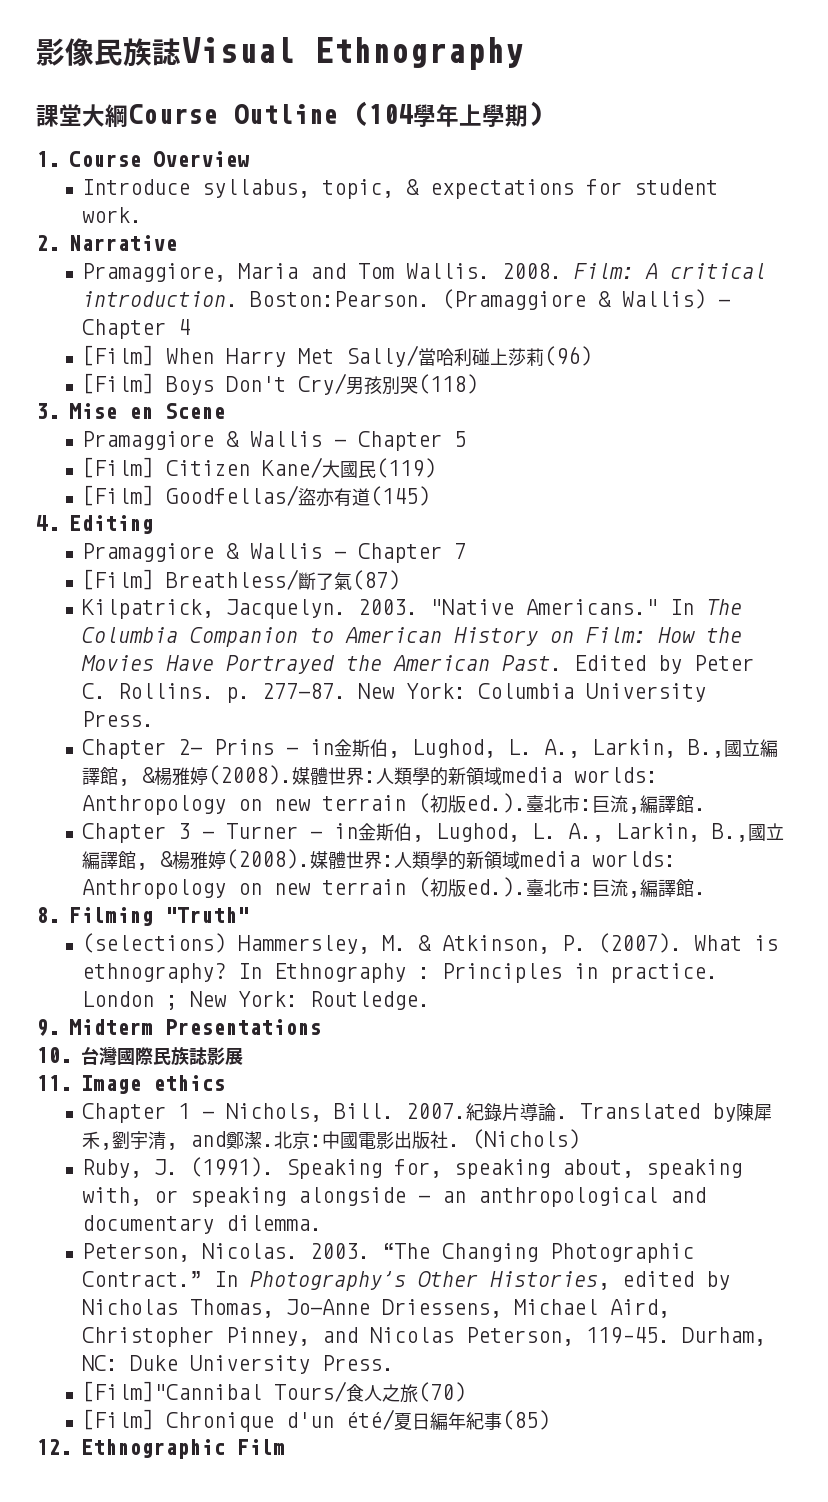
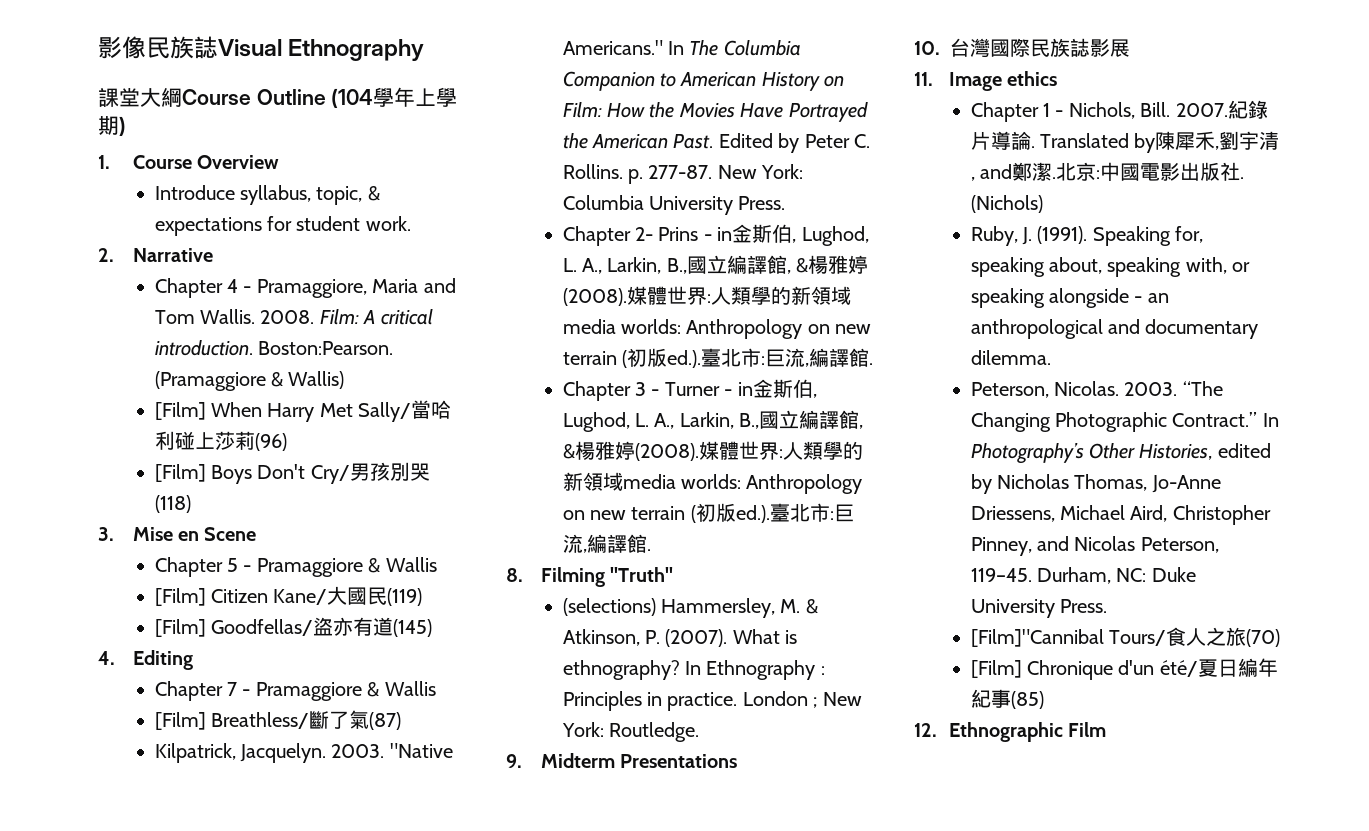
(177, 243) none -> [154,278,252,298] Chapter 4 -
[717,299,730,307] [81,319,190,339] - Chapter 4 -> (345, 380) none
[81,431,466,451] Pramaggiore & Wallis - Chapter 5 -> [154,557,437,577] Chapter 5 - Pramaggiore & Wallis
[81,543,466,563] Pramaggiore & Wallis - Chapter 7 -> [154,681,436,701] Chapter 7 - Pramaggiore & Wallis

